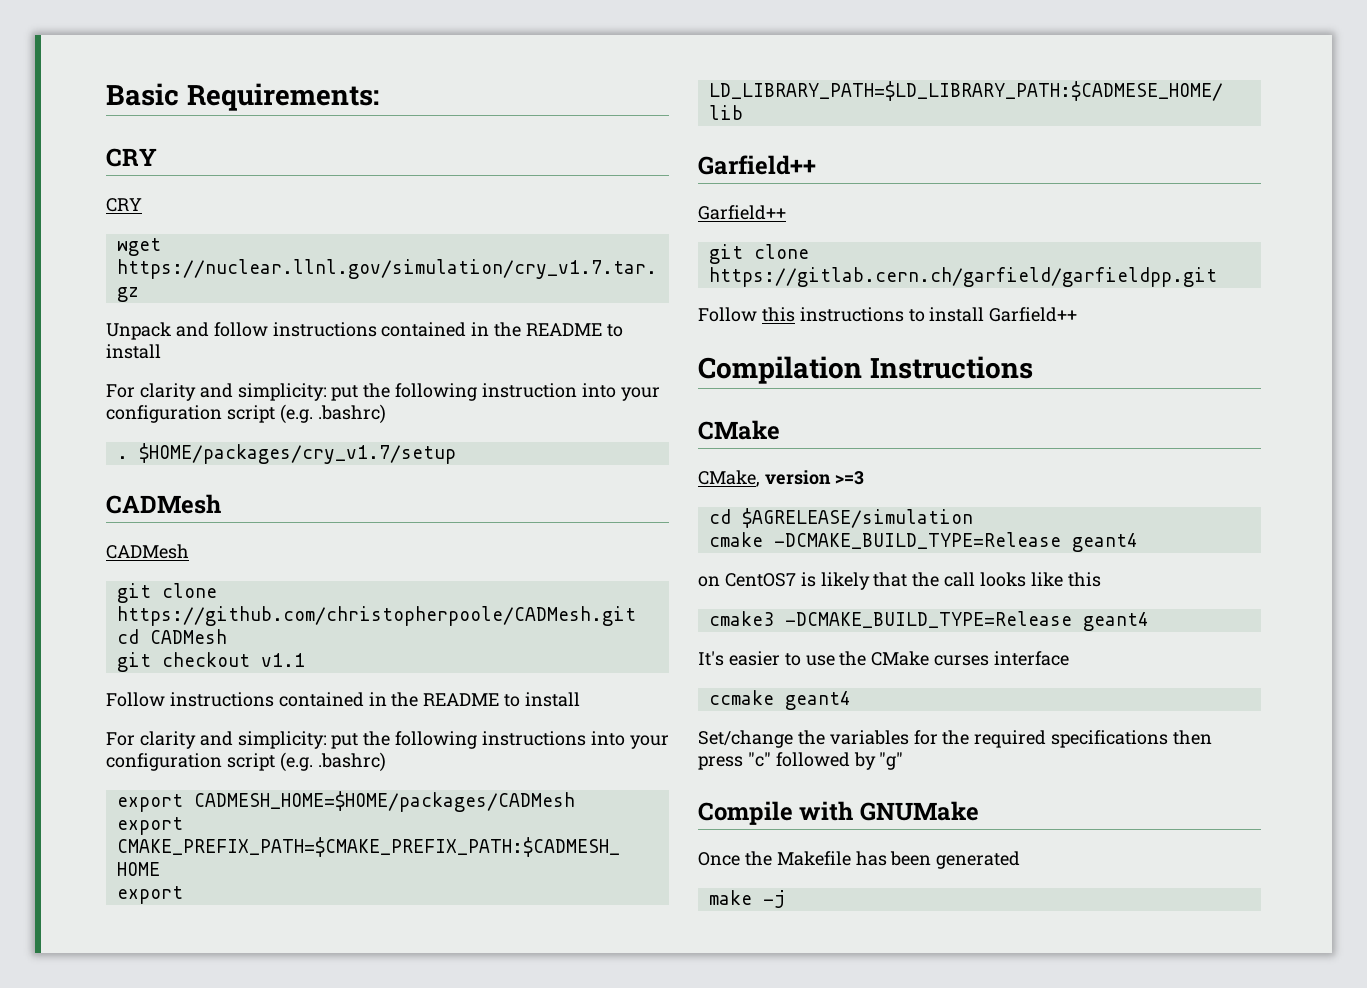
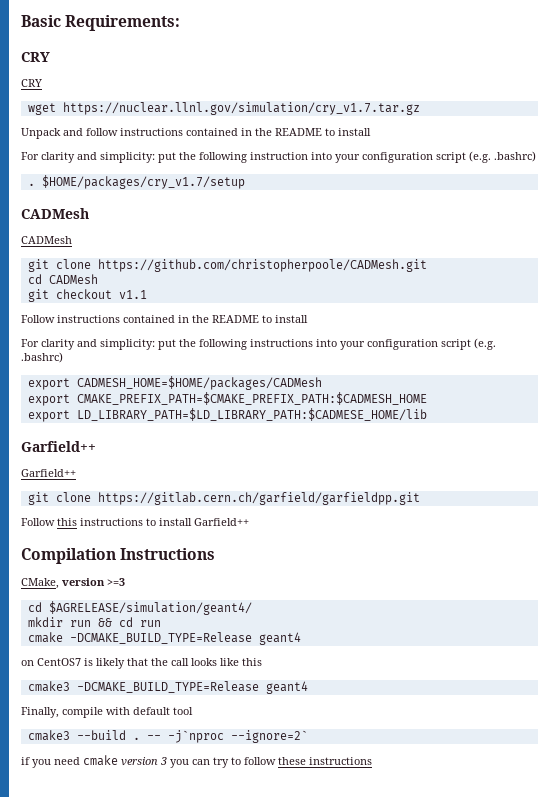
[698,420,780,440] // CMake -> (216, 554) none
[741,508,973,528] $AGRELEASE/simulation -> [48,601,252,615] [27,617,161,627] $AGRELEASE/simulation/geant4/ // mkdir run && cd run
[698,651,1070,666] [708,690,851,710] [698,730,1213,748] [698,752,904,770] [698,801,979,825] [698,851,1021,869] [708,890,785,908] It's easier to use the CMake curses interface // ccmake geant4 // Set/change the variables for the required specifications then press "c" followed by "g" // Compile with GNUMake // Once the Makefile has been generated // make -j -> [21,707,193,718] [27,730,308,743] [21,755,372,768] Finally, compile with default tool // cmake3 --build . -- -j`nproc --ignore=2` // if you need cmake version 3 you can try to follow these instructions

